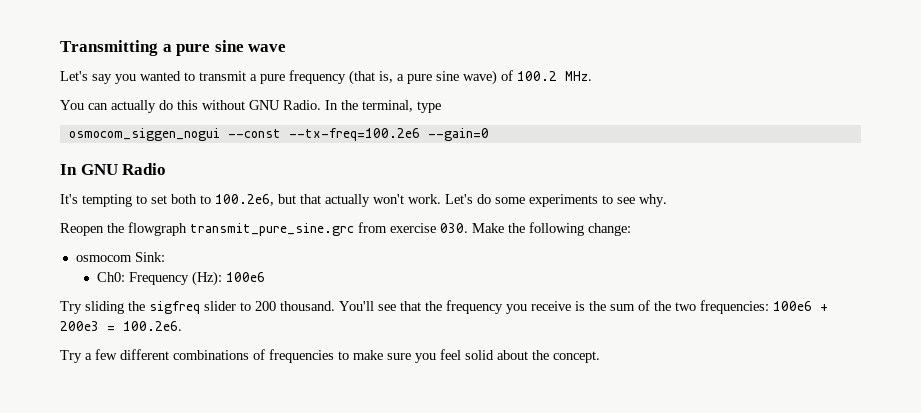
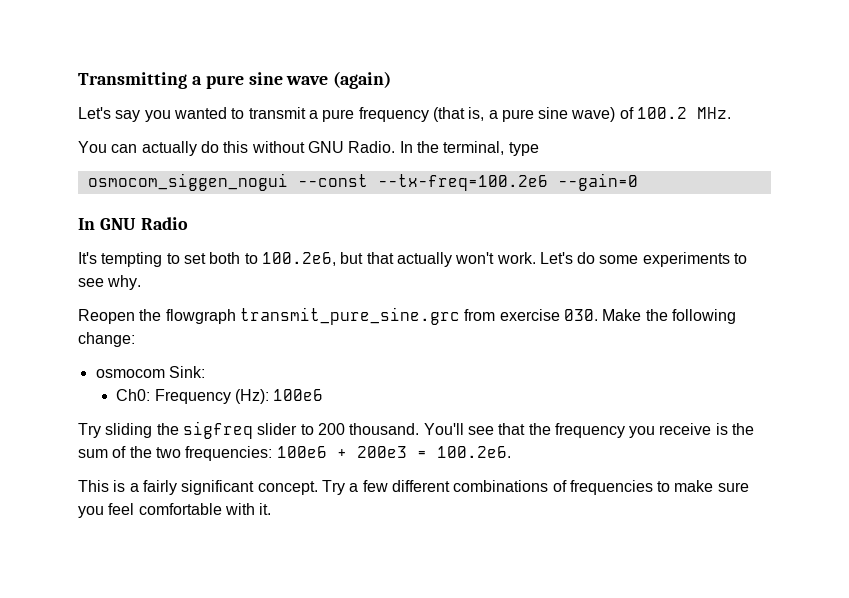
(287, 48) none -> [333,71,392,89] (again)
(182, 326) none -> [78,480,318,495] This is a fairly significant concept.
[465,350,600,363] solid about the concept. -> [138,503,272,515] comfortable with it.

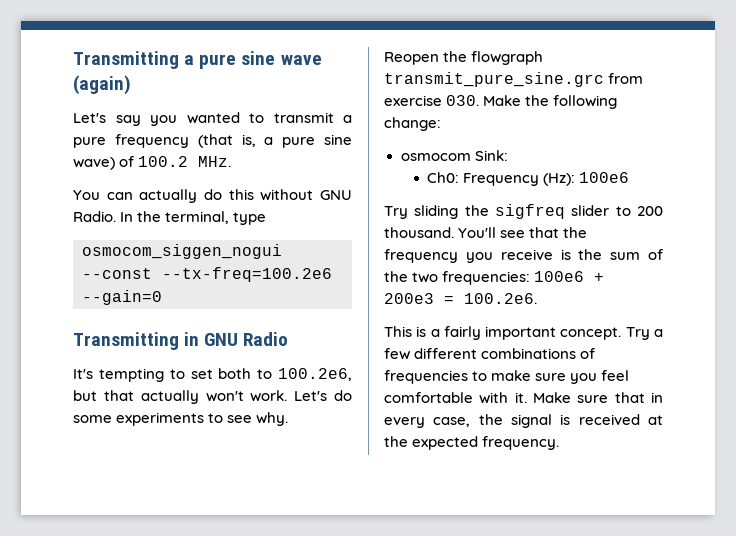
[78,218,95,230] In -> [73,332,200,350] Transmitting in
[181,480,255,495] significant -> [485,326,557,340] important
(272, 509) none -> [533,392,663,403] [384,414,663,428] [384,436,560,450] Make sure that in every case, the signal is received at the expected frequency.

